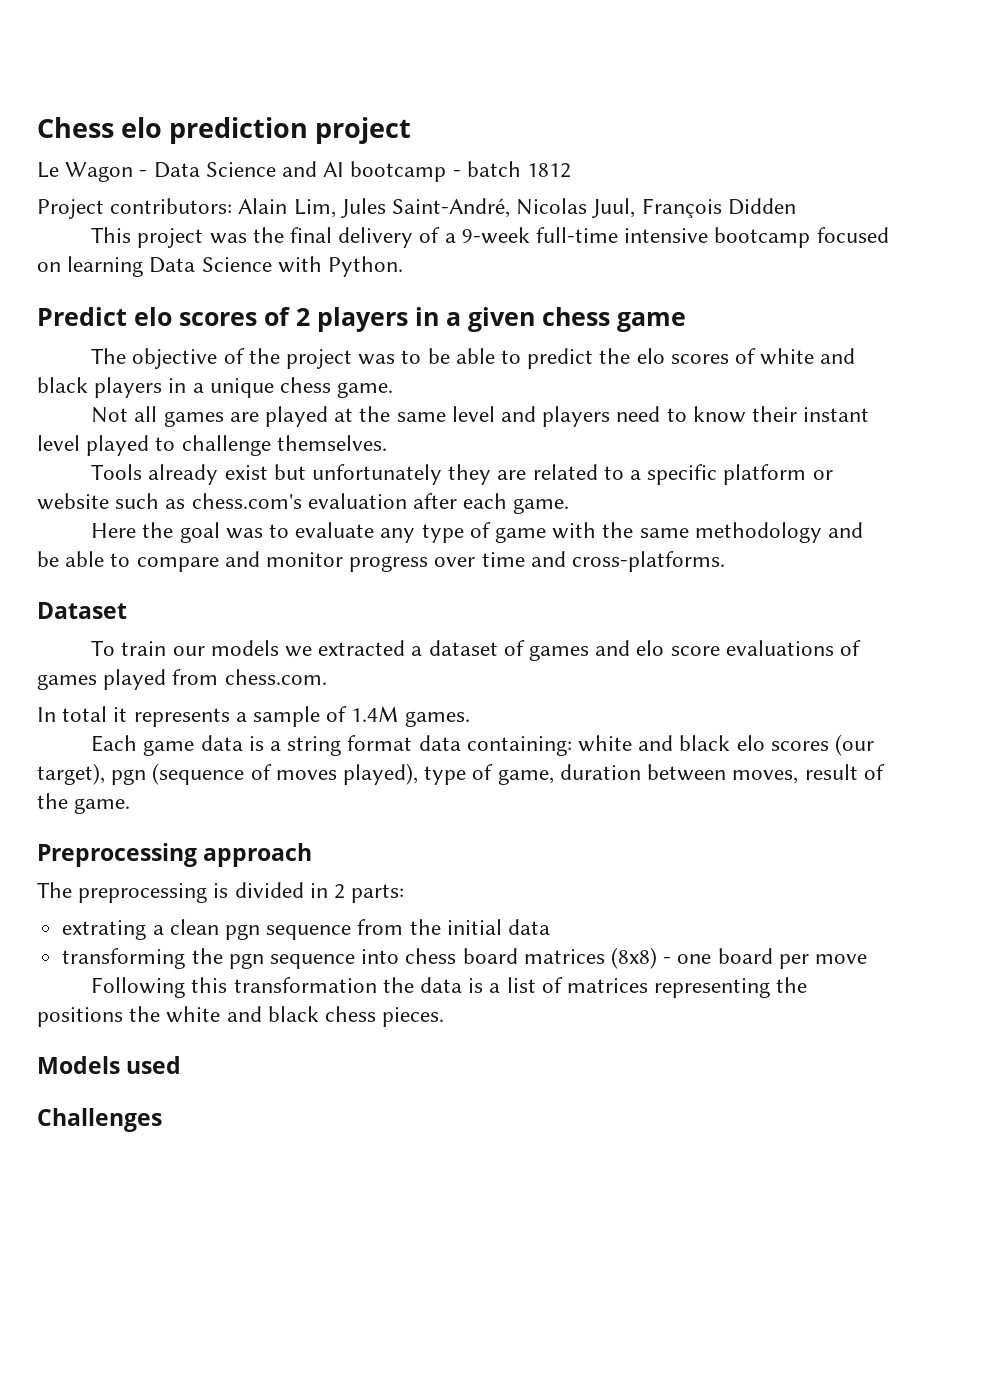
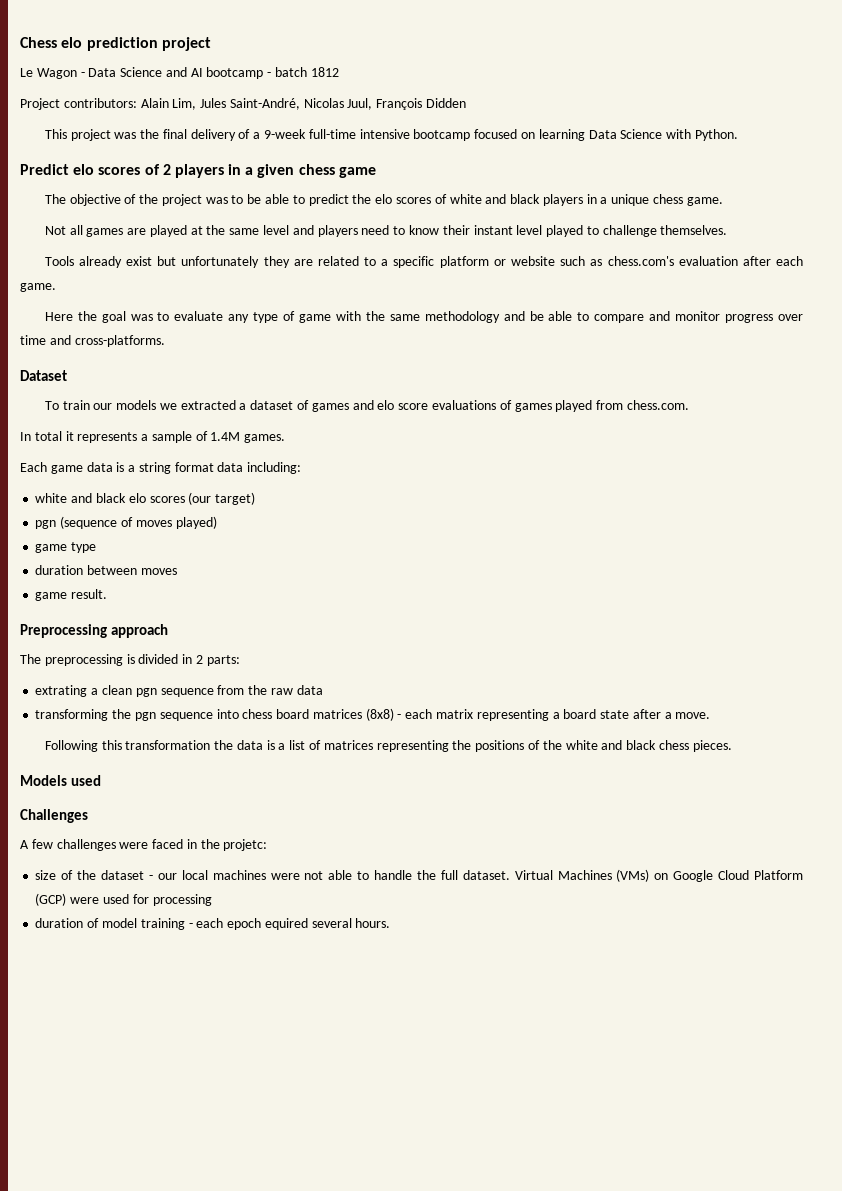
[466,736,572,756] containing: -> [247,462,302,474] including: //
[37,763,105,785] target), -> [215,492,256,505] target) //
[343,763,885,785] [37,793,131,814] played), type of game, duration between moves, result of the game. -> [175,516,217,529] [35,542,97,553] [35,565,177,575] [35,589,108,601] played) // game type // duration between moves // game result.
[446,919,502,935] initial -> [270,688,293,695] raw
[677,948,868,969] one board per move -> [405,709,711,721] each matrix representing a board state after a move.
(123, 1017) none -> [527,740,540,750] of
(162, 1120) none -> [20,839,268,851] [35,869,803,882] [35,893,212,906] [35,918,391,930] // A few challenges were faced in the projetc: // size of the dataset - our local machines were not able to handle the full dataset. Virtual Machines (VMs) on Google Cloud Platform (GCP) were used for processing // duration of model training - each epoch equired several hours.

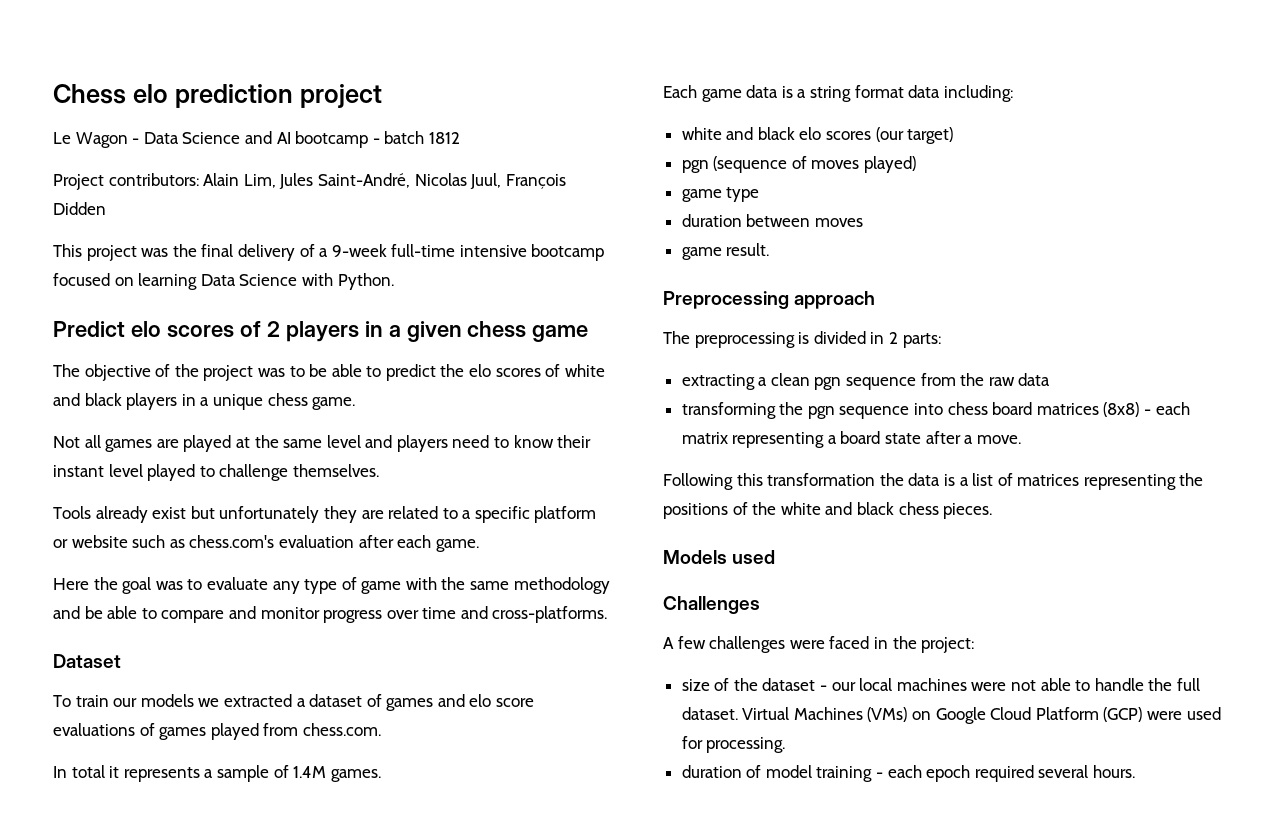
[35,685,88,697] extrating -> [681,374,755,390] extracting
[223,839,268,851] projetc: -> [921,637,975,653] project:
[152,894,212,906] processing -> [706,737,786,753] processing.
[264,918,308,930] equired -> [974,765,1034,782] required

